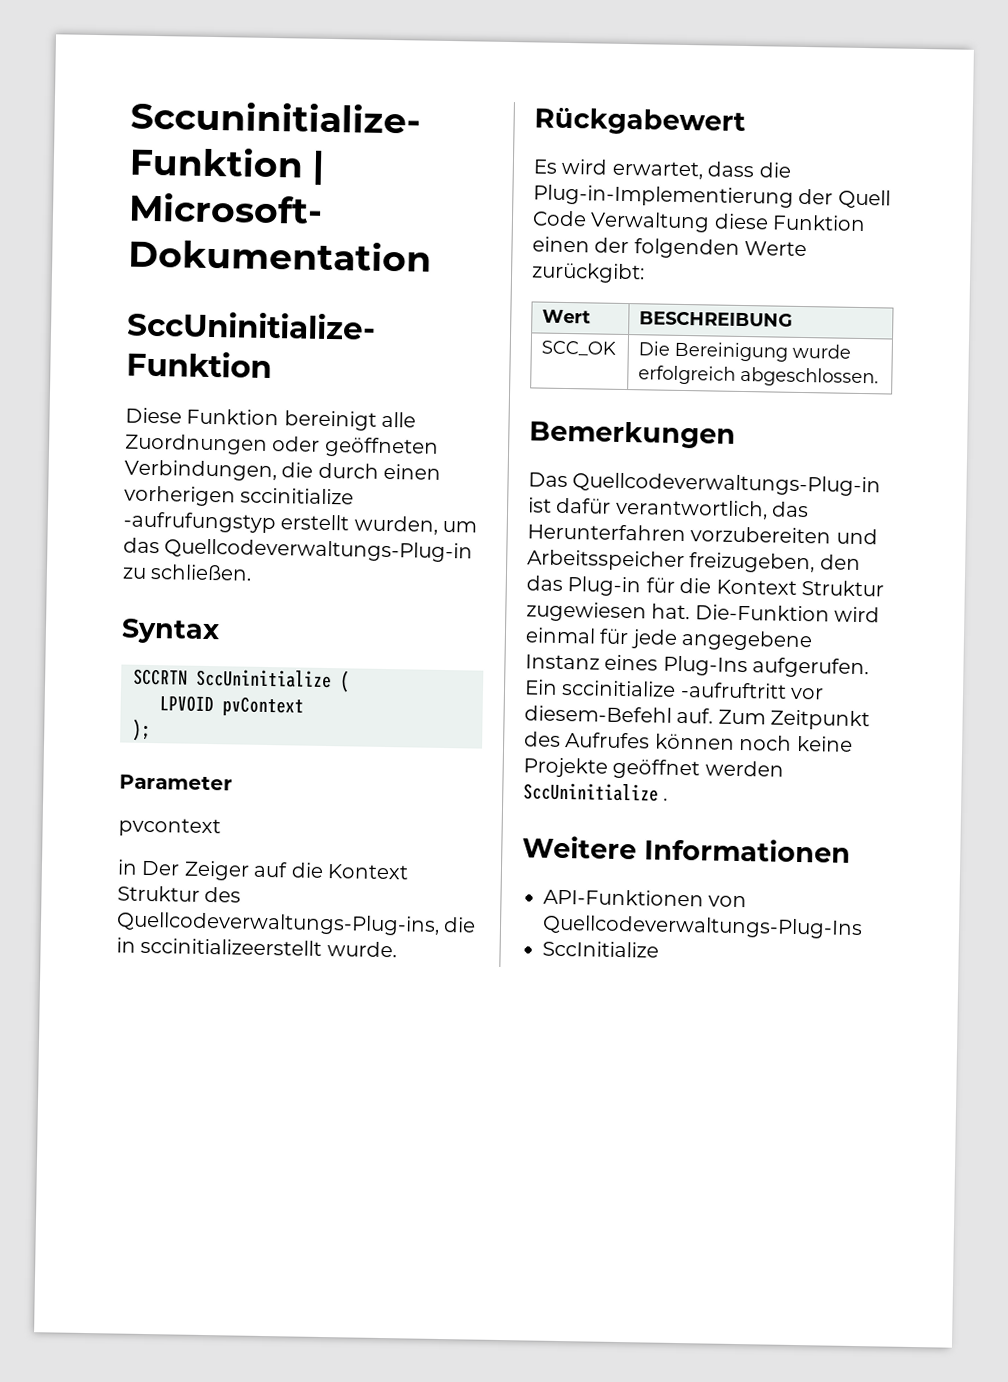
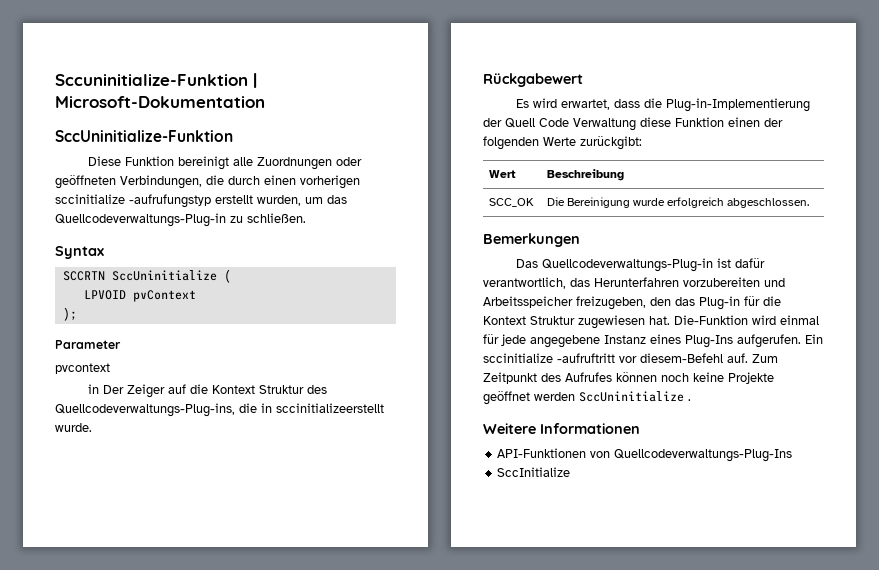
[639,311,794,327] BESCHREIBUNG -> [546,169,624,181] Beschreibung

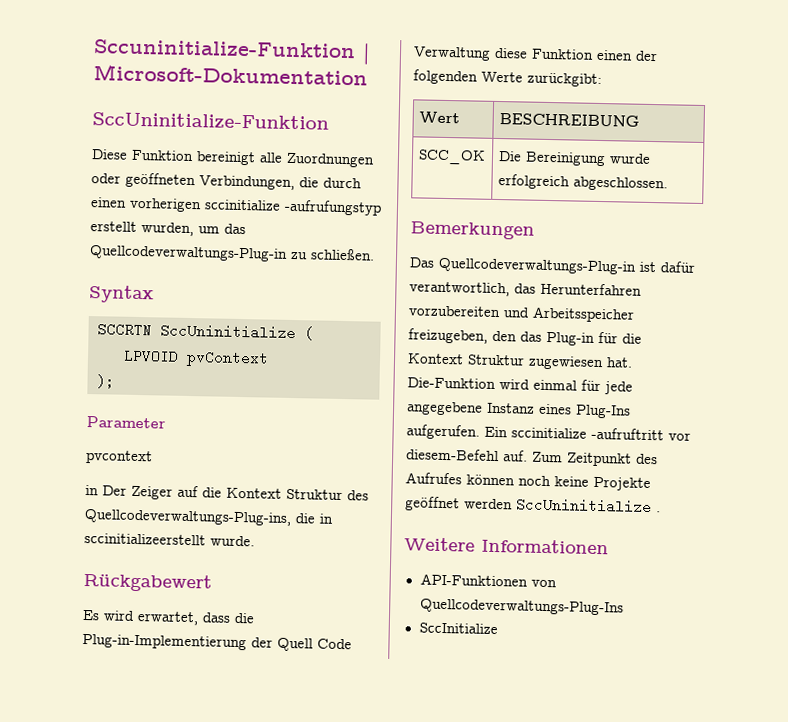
[546,169,624,181] Beschreibung -> [498,113,639,127] BESCHREIBUNG

